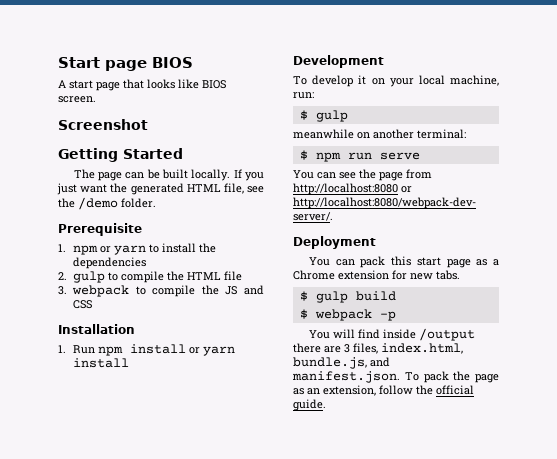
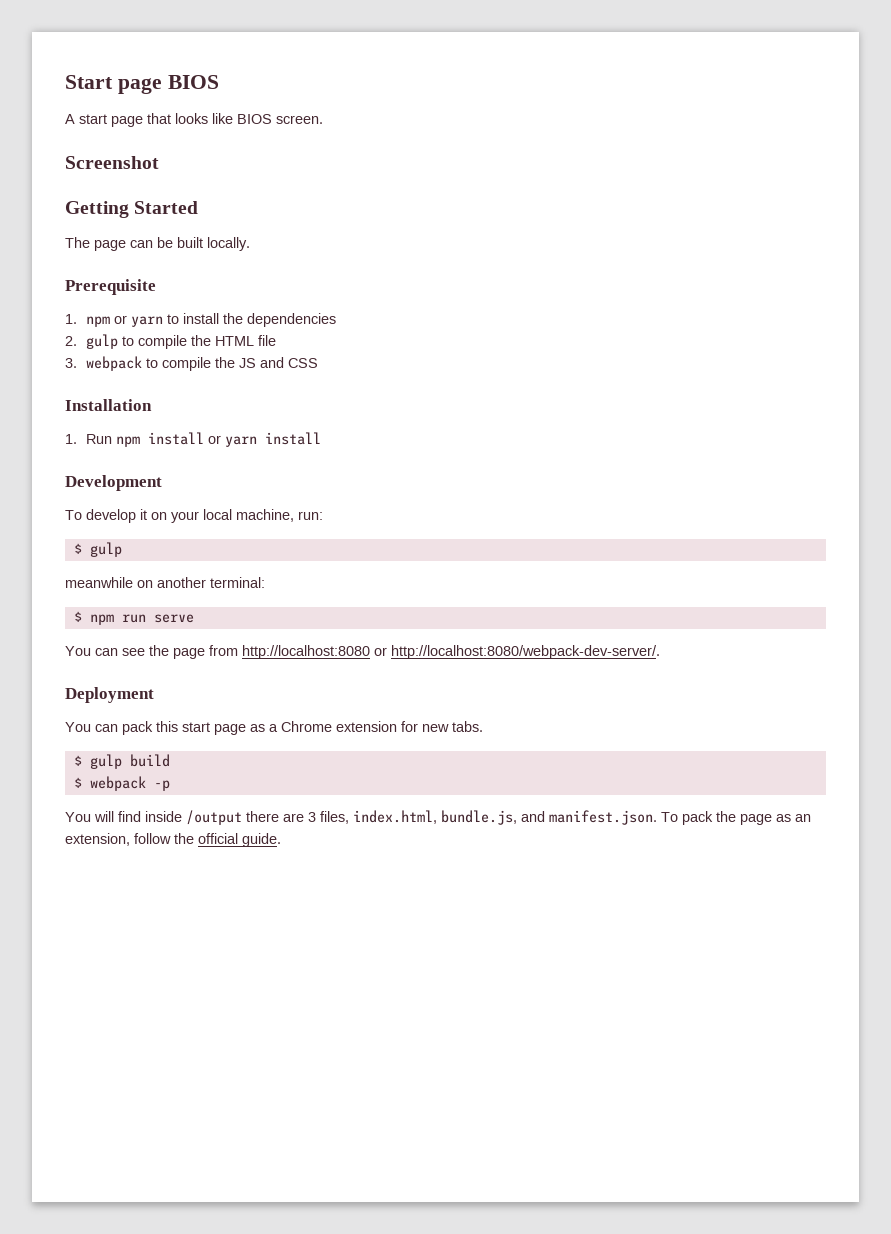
[233,169,264,181] [57,183,264,195] [58,197,156,210] If you just want the generated HTML file, see the /demo folder. -> (250, 244) none

